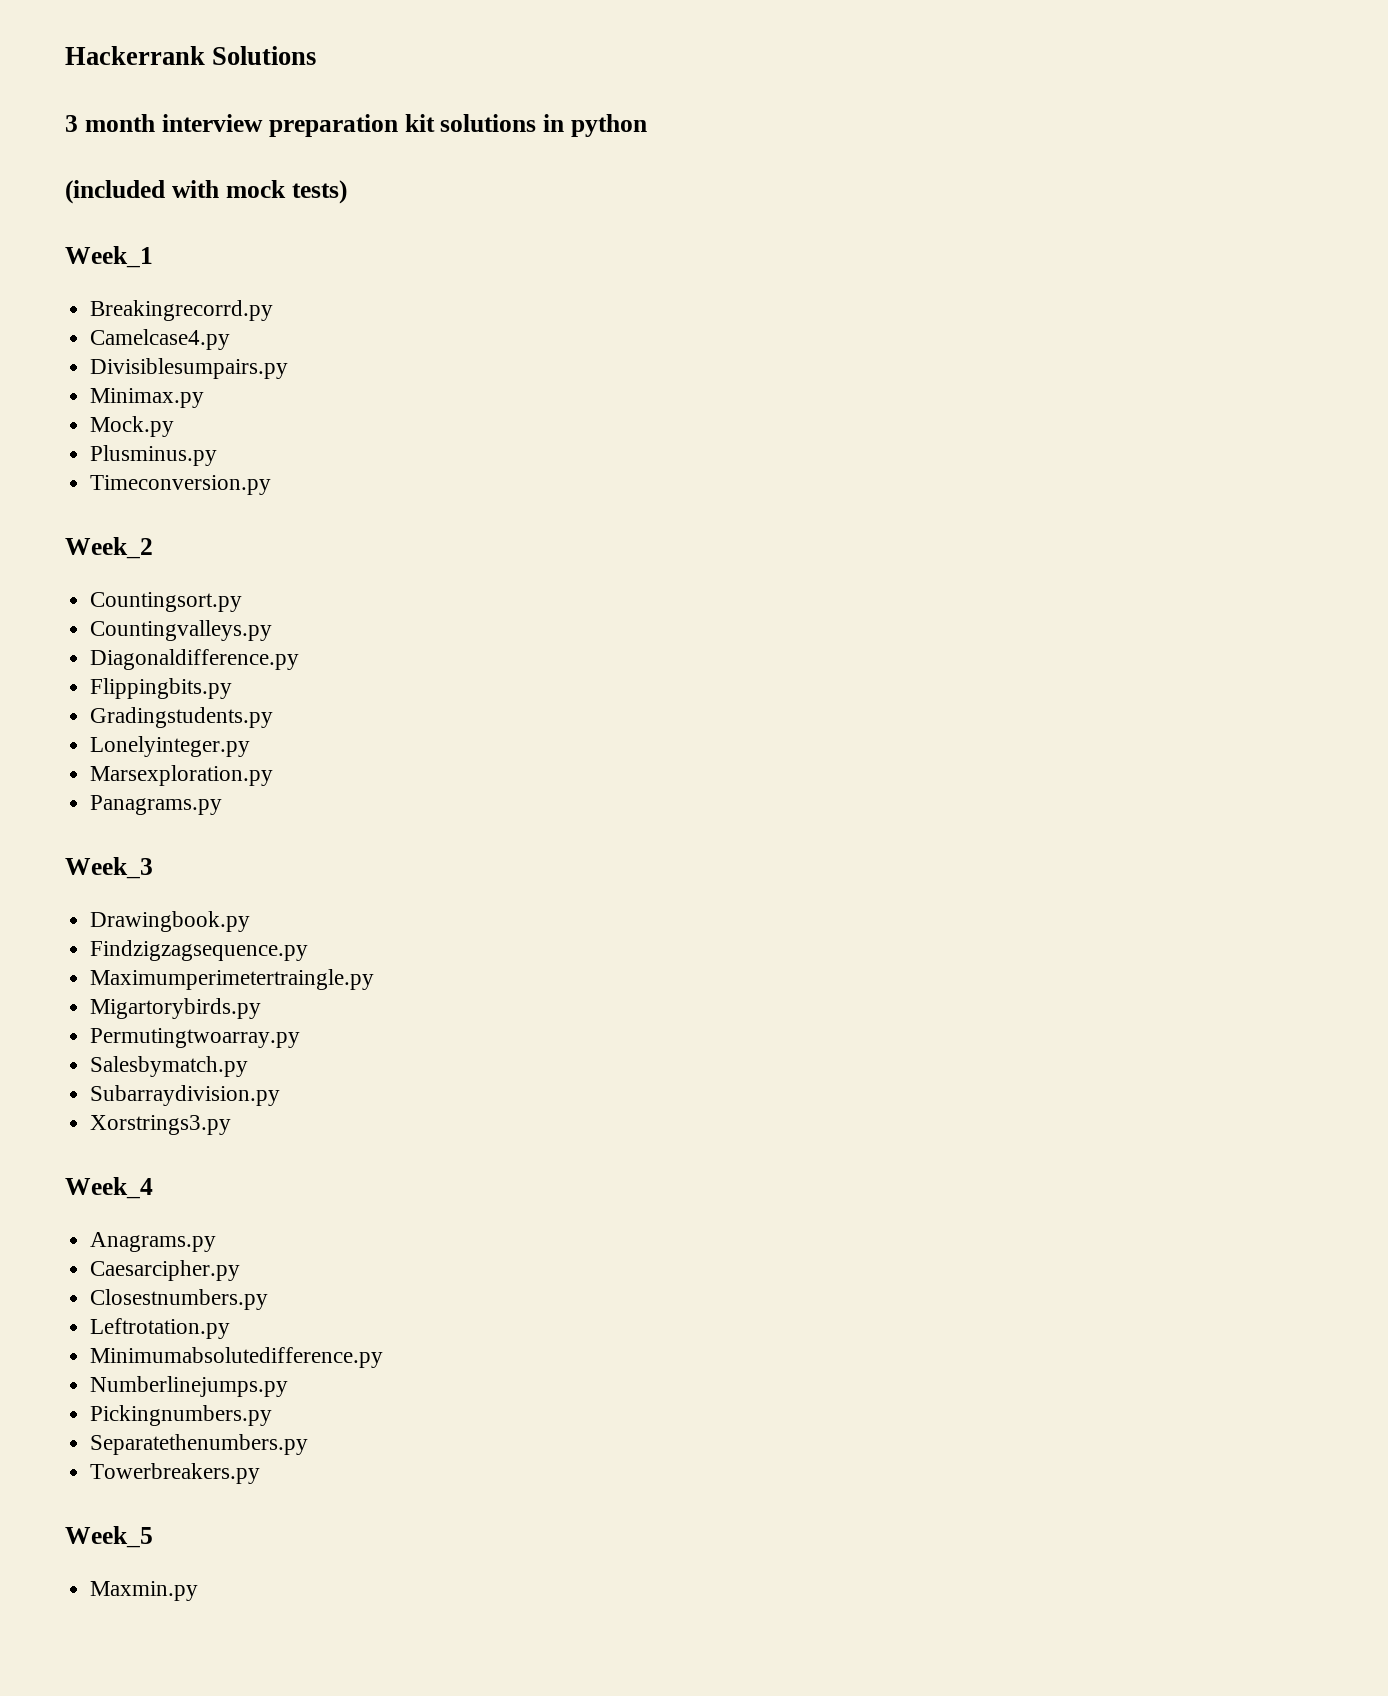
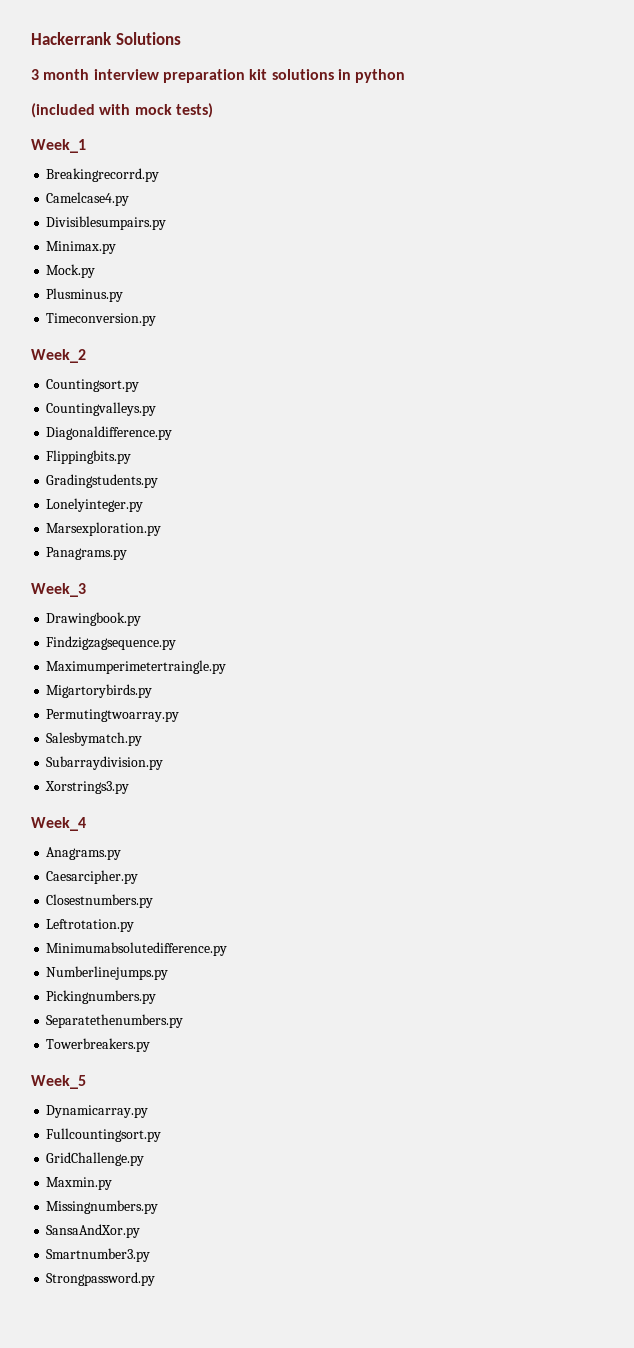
[90,1581,199,1601] Maxmin.py -> [46,1105,149,1118] [46,1128,162,1142] [46,1152,145,1166] [46,1177,113,1190] [46,1200,159,1214] [46,1224,141,1238] [46,1248,151,1262] [46,1272,156,1286] Dynamicarray.py // Fullcountingsort.py // GridChallenge.py // Maxmin.py // Missingnumbers.py // SansaAndXor.py // Smartnumber3.py // Strongpassword.py

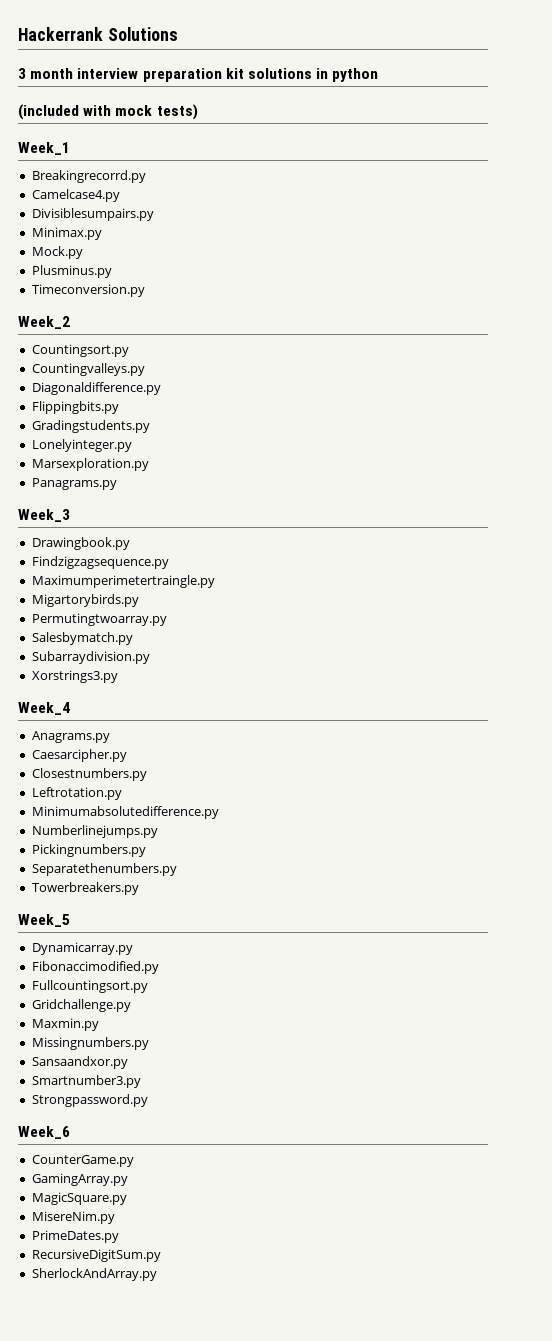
(149, 1111) none -> [31,961,159,974] // Fibonaccimodified.py
[46,1152,145,1166] GridChallenge.py -> [31,999,131,1012] Gridchallenge.py
[46,1224,141,1238] SansaAndXor.py -> [31,1056,128,1069] Sansaandxor.py
(156, 1279) none -> [18,1126,70,1139] [31,1155,134,1167] [31,1173,128,1186] [31,1192,127,1205] [31,1211,115,1224] [31,1230,119,1243] [31,1249,161,1262] [31,1268,157,1281] // Week_6 // CounterGame.py // GamingArray.py // MagicSquare.py // MisereNim.py // PrimeDates.py // RecursiveDigitSum.py // SherlockAndArray.py

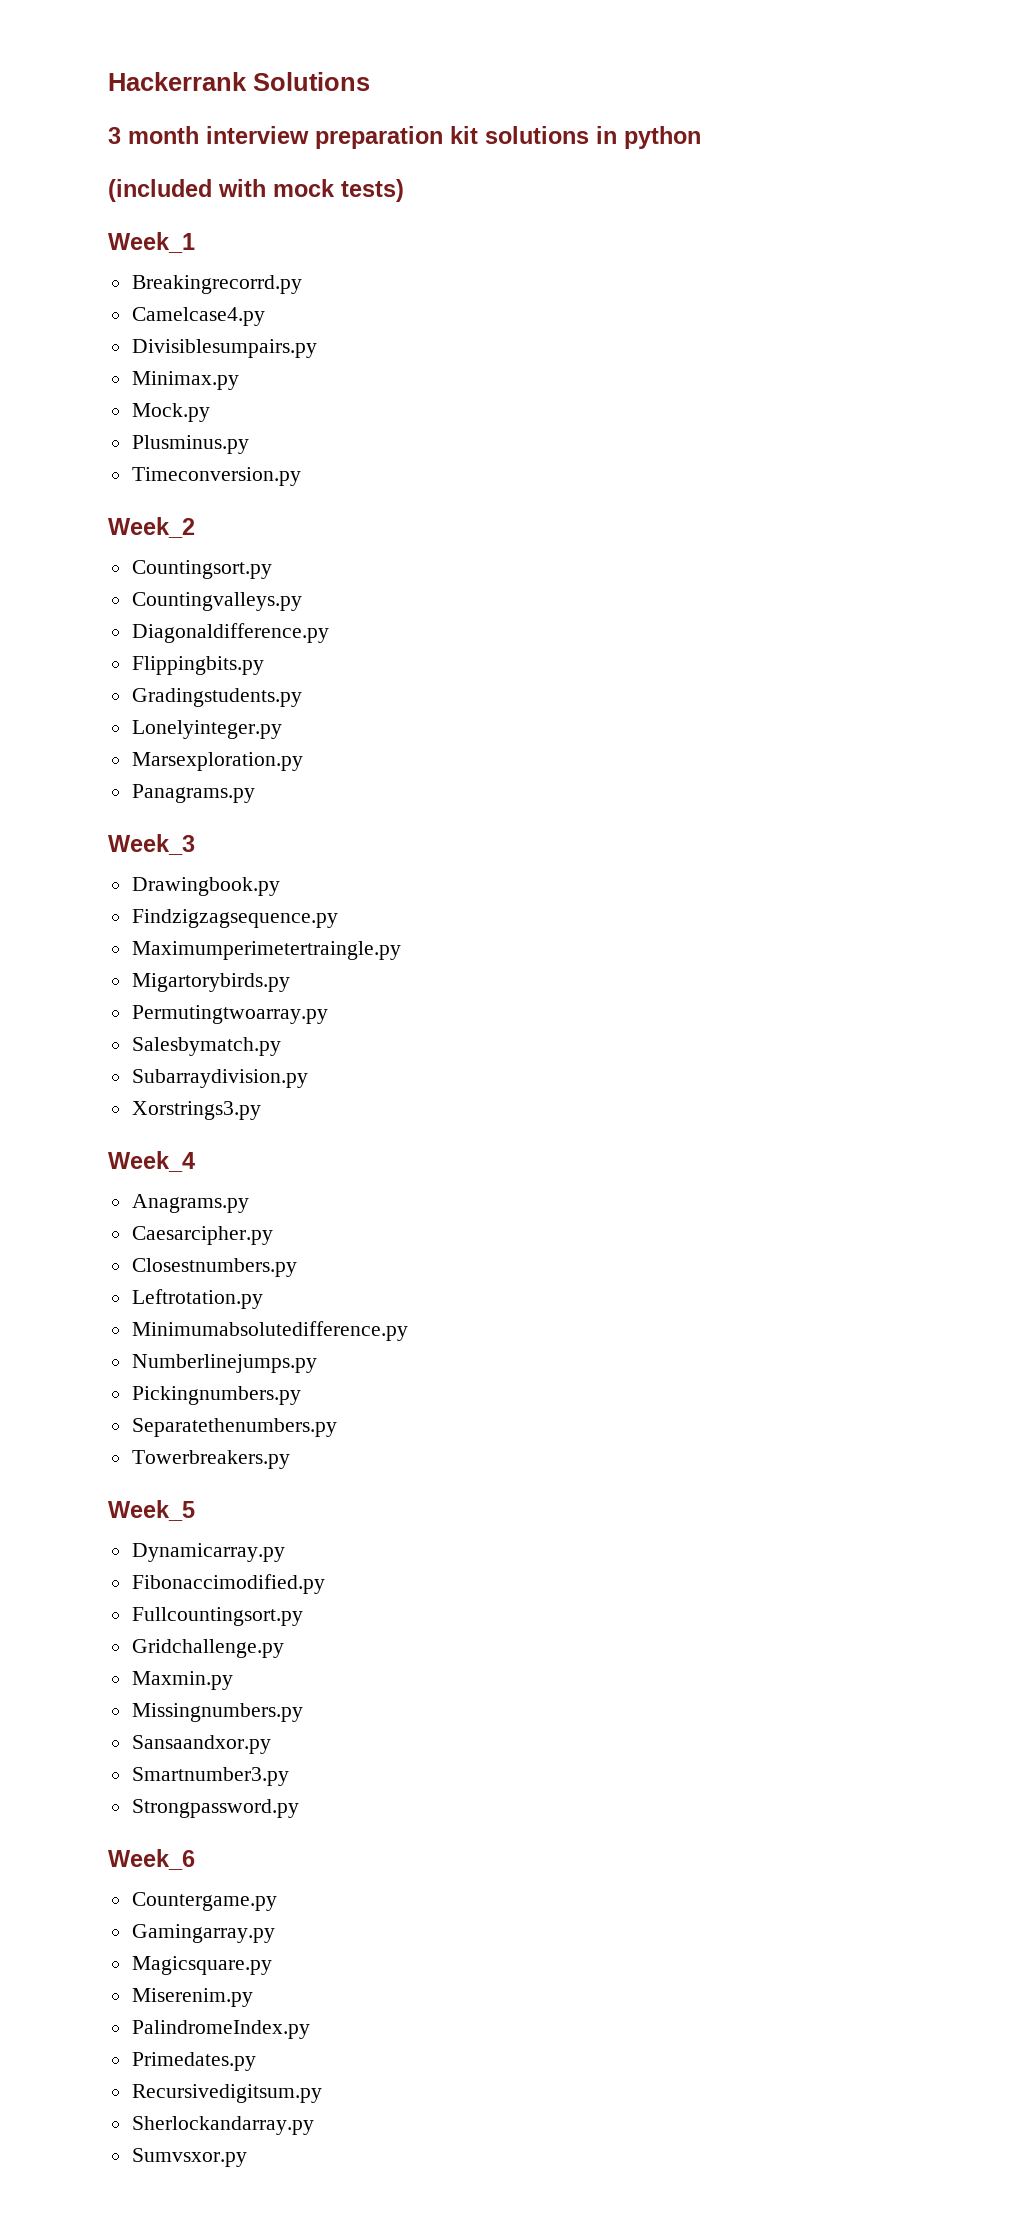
[31,1155,134,1167] [31,1173,128,1186] [31,1192,127,1205] [31,1211,115,1224] [31,1230,119,1243] [31,1249,161,1262] [31,1268,157,1281] CounterGame.py // GamingArray.py // MagicSquare.py // MisereNim.py // PrimeDates.py // RecursiveDigitSum.py // SherlockAndArray.py -> [131,1892,277,1911] [131,1924,275,1943] [131,1956,272,1975] [131,1988,253,2007] [131,2020,310,2039] [131,2052,256,2071] [131,2084,322,2103] [131,2116,314,2135] [131,2148,247,2167] Countergame.py // Gamingarray.py // Magicsquare.py // Miserenim.py // PalindromeIndex.py // Primedates.py // Recursivedigitsum.py // Sherlockandarray.py // Sumvsxor.py

